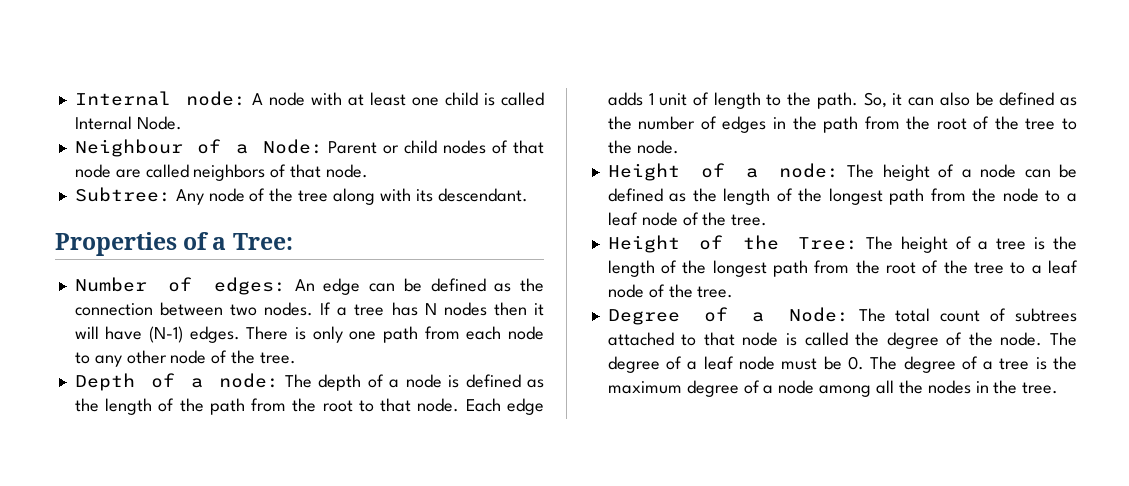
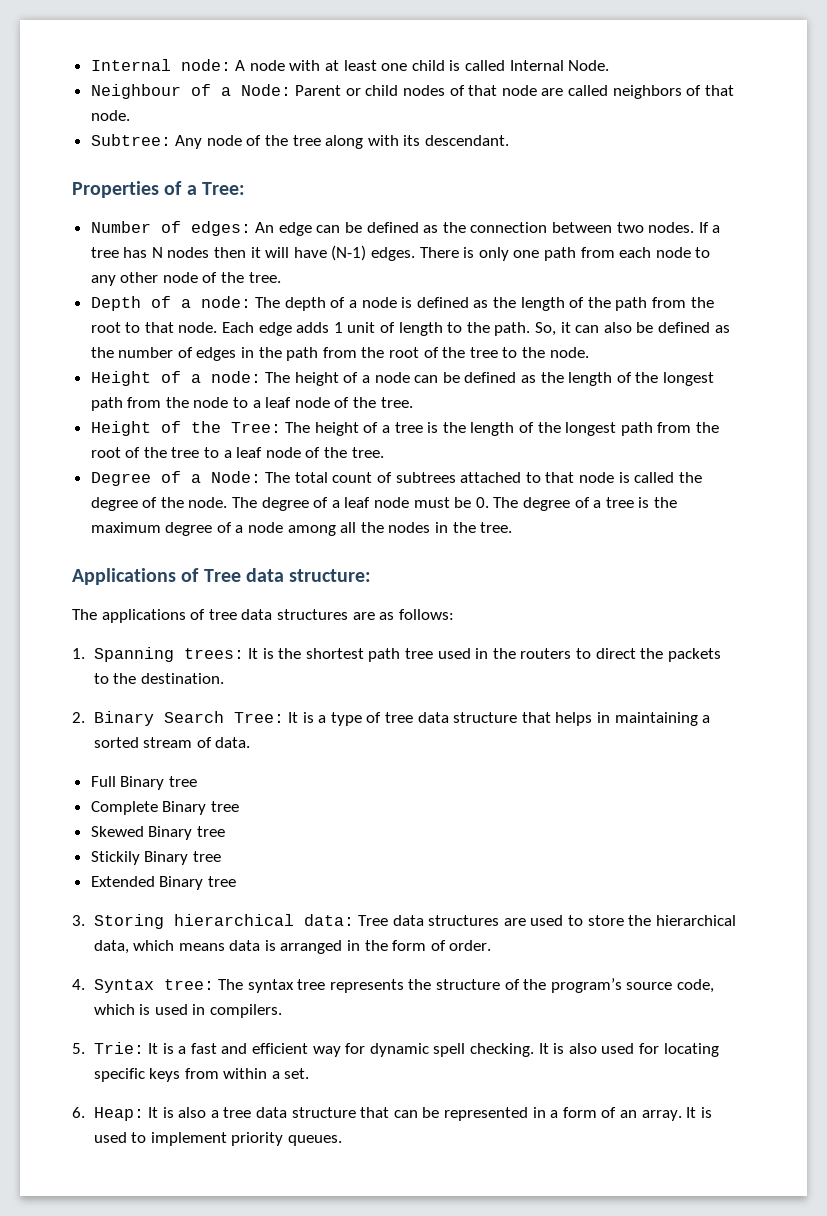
(1059, 388) none -> [72,568,372,585] [72,609,454,623] [72,647,721,662] [93,673,224,684] [72,711,711,726] [93,737,251,748] [90,776,197,790] [90,801,239,815] [90,826,225,840] [90,851,221,865] [90,876,236,890] [72,914,736,929] [93,940,492,954] [72,978,714,993] [93,1004,282,1018] [72,1042,719,1057] [93,1068,310,1082] [72,1107,712,1121] [93,1132,342,1146] // Applications of Tree data structure: // The applications of tree data structures are as follows: // 1. Spanning trees: It is the shortest path tree used in the routers to direct the packets to the destination. // 2. Binary Search Tree: It is a type of tree data structure that helps in maintaining a sorted stream of data. // Full Binary tree // Complete Binary tree // Skewed Binary tree // Stickily Binary tree // Extended Binary tree // 3. Storing hierarchical data: Tree data structures are used to store the hierarchical data, which means data is arranged in the form of order. // 4. Syntax tree: The syntax tree represents the structure of the program’s source code, which is used in compilers. // 5. Trie: It is a fast and efficient way for dynamic spell checking. It is also used for locating specific keys from within a set. // 6. Heap: It is also a tree data structure that can be represented in a form of an array. It is used to implement priority queues.

